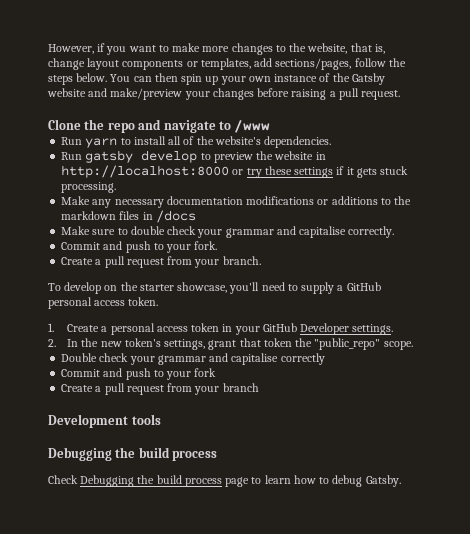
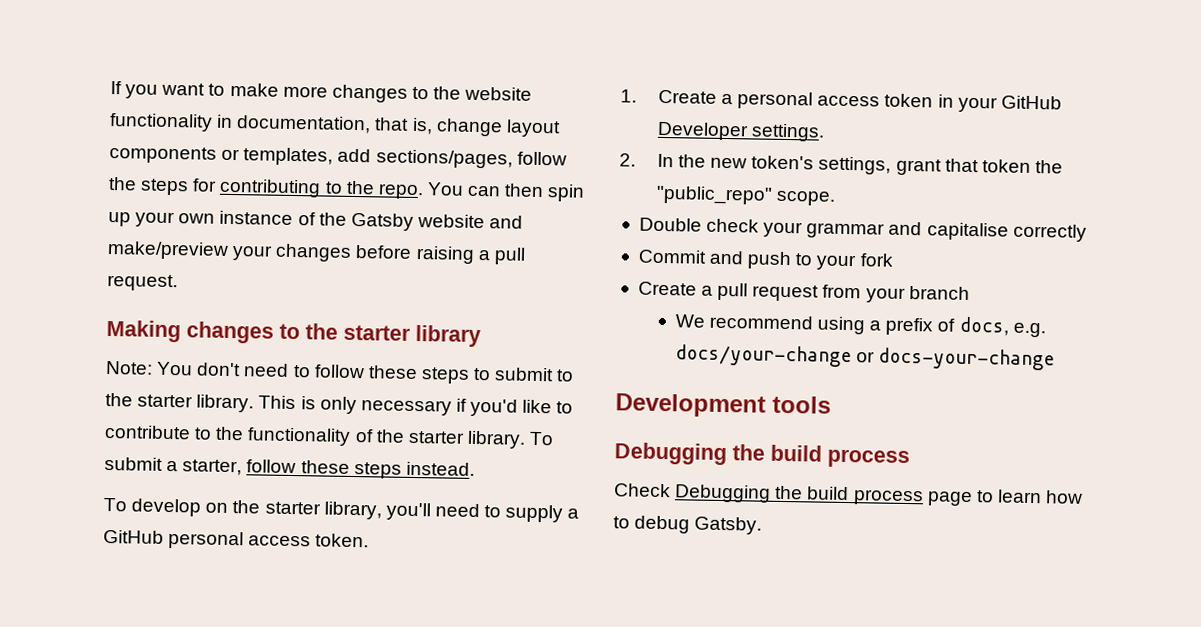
[48,43,106,54] However, if -> [110,81,122,95] If
[307,43,348,54] website, -> [464,86,533,101] [109,113,372,134] website functionality in documentation,
[76,73,108,82] below. -> [192,178,424,200] for contributing to the repo.
[48,119,271,133] [61,136,332,148] [61,150,326,163] [61,165,409,178] [61,182,117,193] [61,196,412,208] [61,210,196,223] [61,226,395,238] [61,241,218,253] [61,256,261,268] Clone the repo and navigate to /www // Run yarn to install all of the website's dependencies. // Run gatsby develop to preview the website in http://localhost:8000 or try these settings if it gets stuck processing. // Make any necessary documentation modifications or additions to the markdown files in /docs // Make sure to double check your grammar and capitalise correctly. // Commit and push to your fork. // Create a pull request from your branch. -> [106,319,481,348] [105,360,575,384] [105,392,574,417] [104,424,555,449] [104,456,475,479] Making changes to the starter library // Note: You don't need to follow these steps to submit to the starter library. This is only necessary if you'd like to contribute to the functionality of the starter library. To submit a starter, follow these steps instead.
[177,282,228,293] showcase, -> [323,501,382,520] library,
(259, 387) none -> [674,314,1046,338] [674,344,1056,371] // We recommend using a prefix of docs, e.g. docs/your-change or docs-your-change

